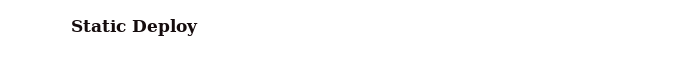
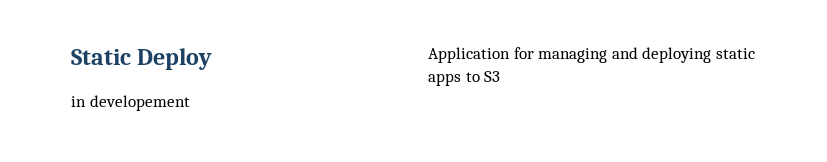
(198, 27) none -> [71,95,190,111] [428,47,755,63] [428,71,501,86] // in developement // Application for managing and deploying static apps to S3

